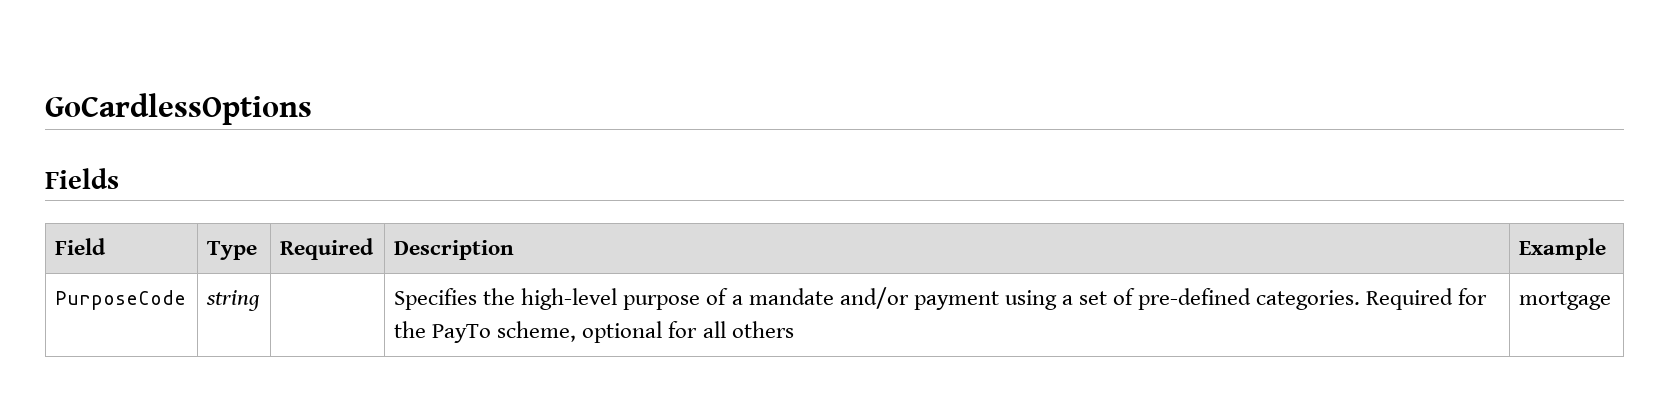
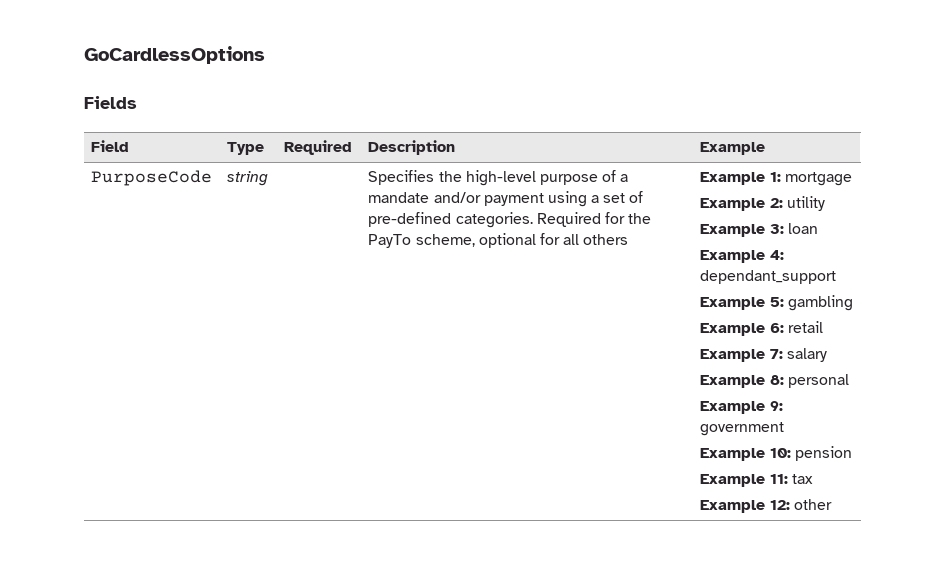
(794, 329) none -> [700,172,781,185] Example 1:
(1612, 300) none -> [700,196,825,211] [700,223,818,237] [700,250,784,263] [700,270,837,284] [700,295,853,311] [700,321,823,336] [700,348,827,362] [700,374,849,388] [700,401,783,414] [700,422,785,436] [700,446,852,461] [700,474,813,487] [700,499,832,513] // Example 2: utility // Example 3: loan // Example 4: dependant_support // Example 5: gambling // Example 6: retail // Example 7: salary // Example 8: personal // Example 9: government // Example 10: pension // Example 11: tax // Example 12: other

